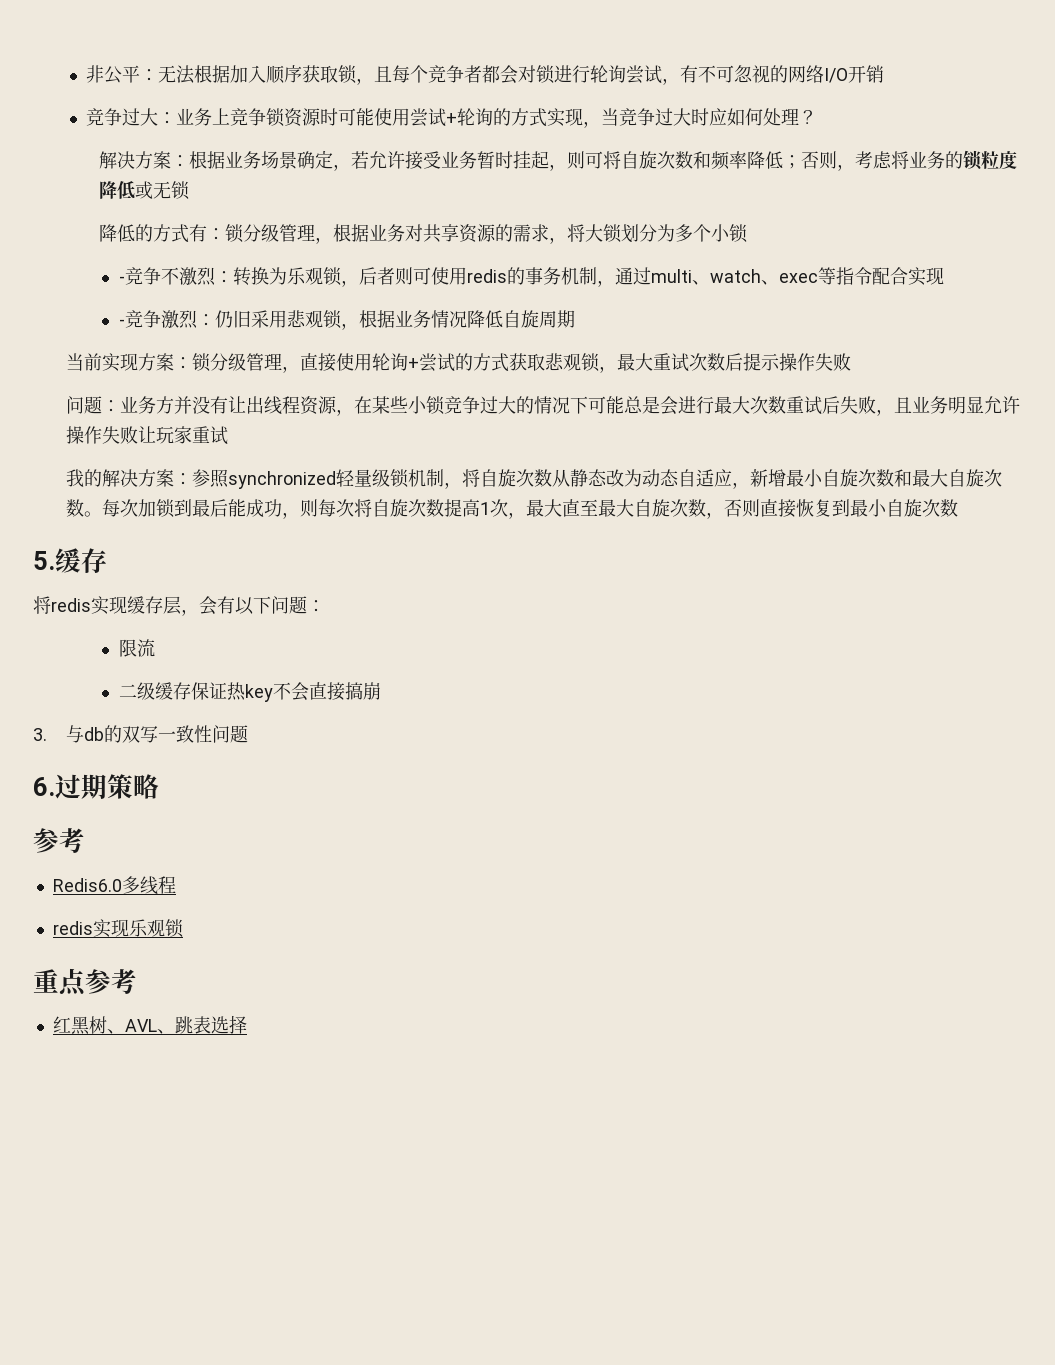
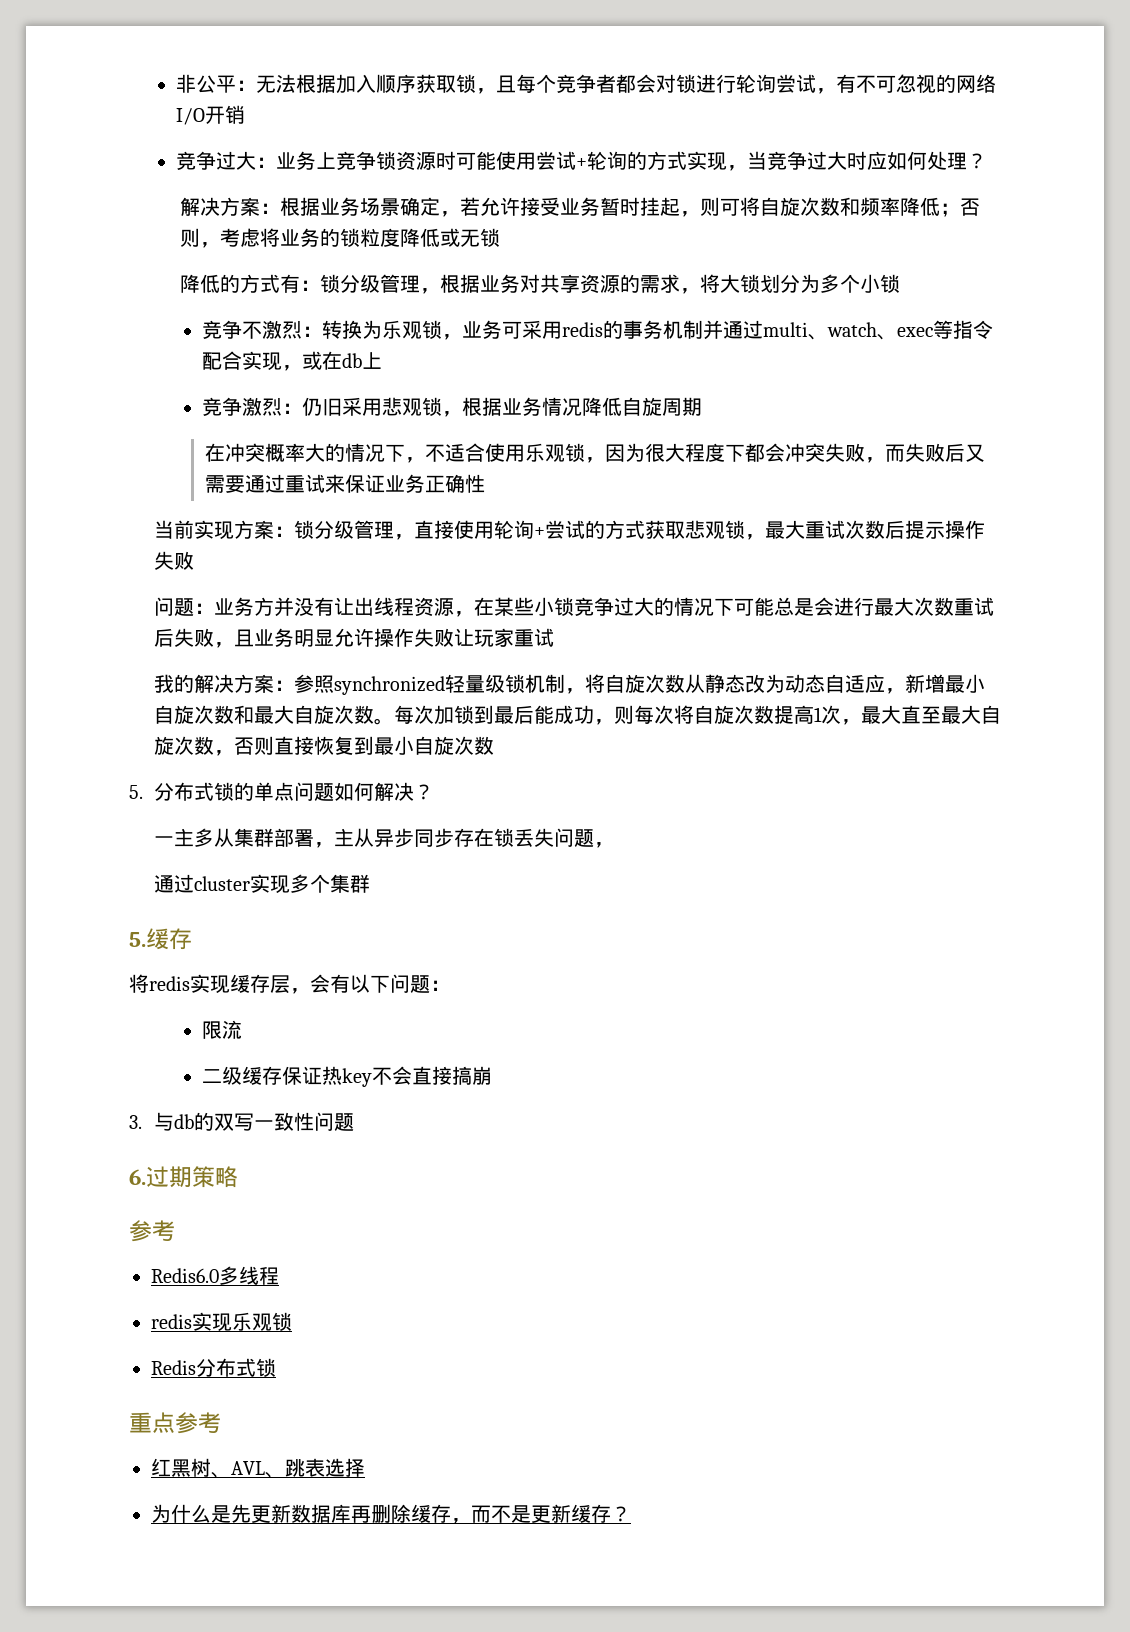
[118,276,125,283] - -> (900, 283) none
[358,267,449,285] 后者则可使 -> [461,320,542,339] 业务可采
[596,280,615,287] ， -> [702,320,723,340] 并
[118,319,125,326] // - -> [281,351,382,371] ，或在db上 //
(575, 319) none -> [205,443,986,463] [205,474,486,493] // 在冲突概率大的情况下，不适合使用乐观锁，因为很大程度下都会冲突失败，而失败后又需要通过重试来保证业务正确性
(958, 508) none -> [129,782,435,801] [154,828,615,848] [154,874,371,894] // 5.分布式锁的单点问题如何解决？ // 一主多从集群部署，主从异步同步存在锁丢失问题， // 通过cluster实现多个集群
(184, 928) none -> [151,1358,276,1377] // Redis分布式锁
(247, 1024) none -> [151,1504,631,1524] // 为什么是先更新数据库再删除缓存，而不是更新缓存？

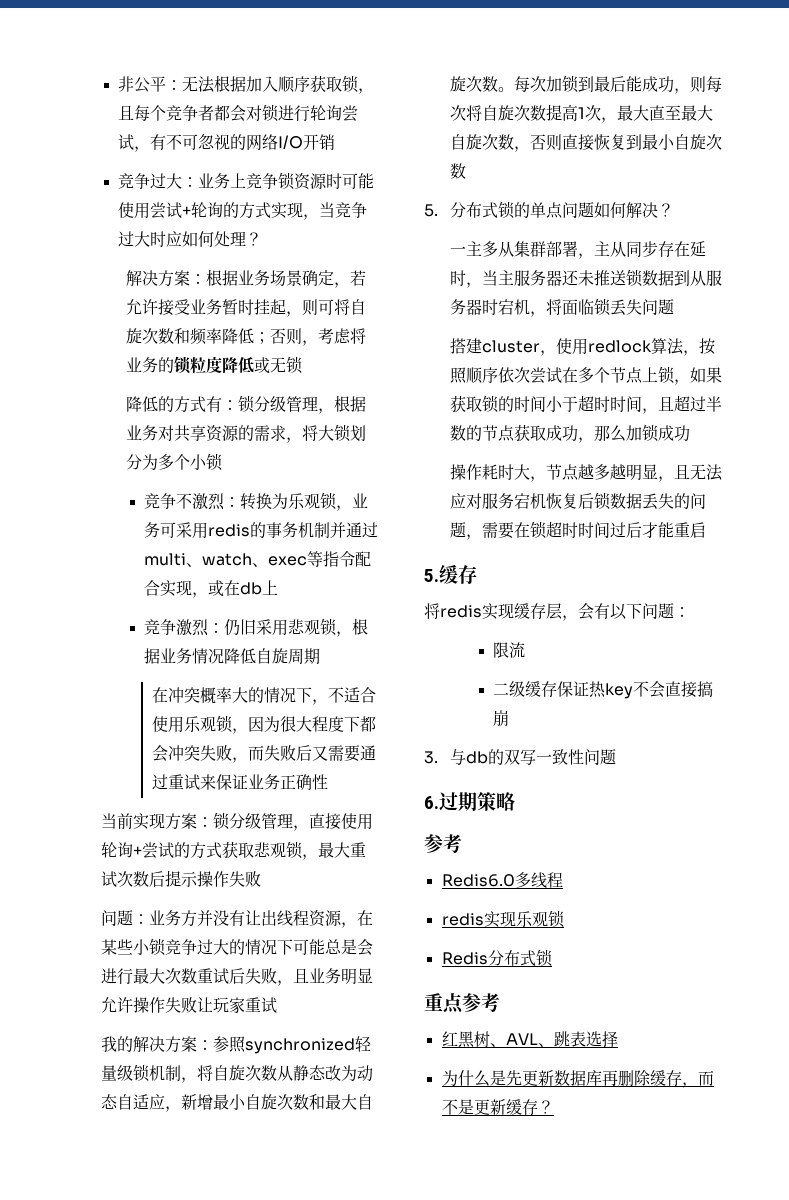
[374,828,415,848] 异步 -> (626, 249) none
(495, 837) none -> [689,241,706,257] [449,269,722,288] [449,299,594,317] 延时，当主服务器还未推送锁数据到从服务器时宕机，将面临
[594,842,615,848] [154,874,371,894] ， // 通过cluster实现多个集群 -> [449,338,715,356] [449,366,722,385] [449,395,722,414] [449,424,690,443] [449,464,723,482] [449,492,706,510] [449,521,706,540] // 搭建cluster，使用redlock算法，按照顺序依次尝试在多个节点上锁，如果获取锁的时间小于超时时间，且超过半数的节点获取成功，那么加锁成功 // 操作耗时大，节点越多越明显，且无法应对服务宕机恢复后锁数据丢失的问题，需要在锁超时时间过后才能重启

